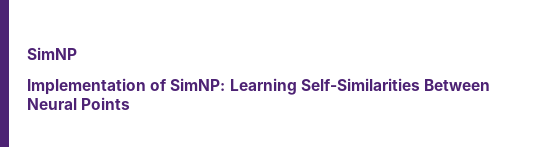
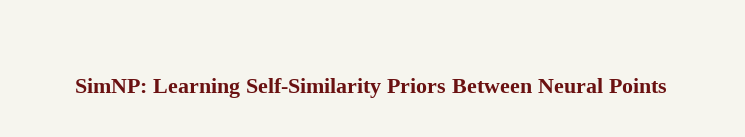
[27,47,77,60] [27,78,420,95] SimNP // Implementation of SimNP: Learning Self-Similarities -> [75,78,446,98] SimNP: Learning Self-Similarity Priors

